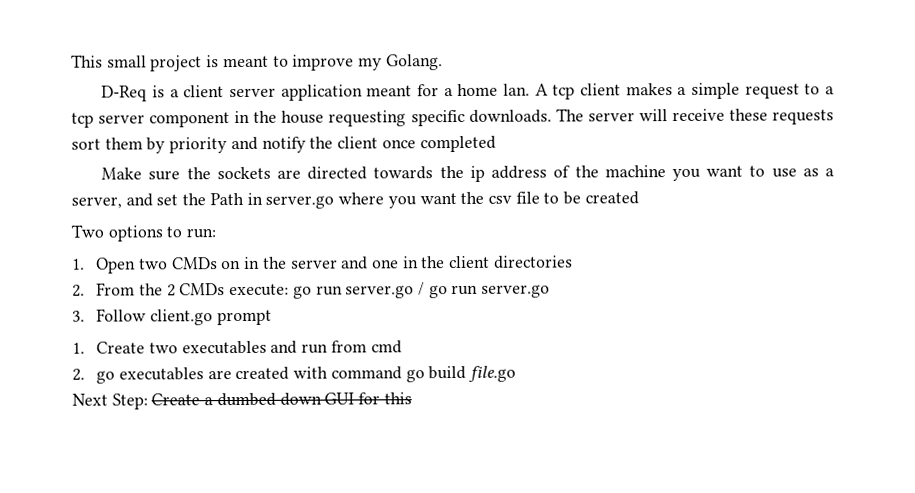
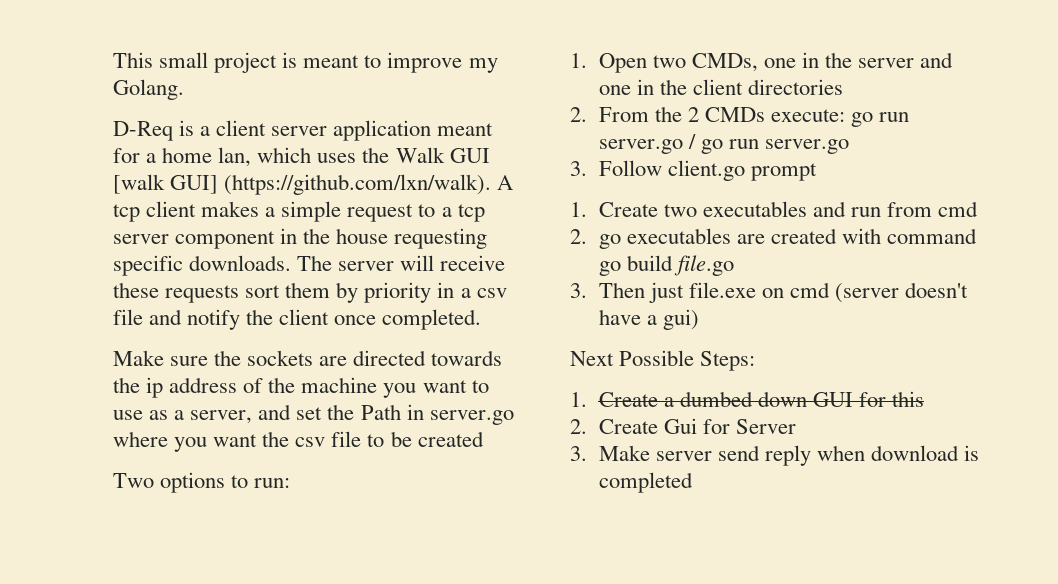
[502,83,530,96] lan. -> [218,147,490,167] [113,174,492,195] lan, which uses the Walk GUI [walk GUI] (https://github.com/lxn/walk).
(228, 145) none -> [437,282,507,298] [113,309,143,325] in a csv file
[419,135,496,153] completed -> [382,309,482,330] completed.
[171,257,242,270] CMDs on -> [691,53,796,72] CMDs, one
[72,393,148,410] Next Step: -> [570,282,968,303] [598,309,699,330] [570,350,756,371] [570,392,587,407] 3. Then just file.exe on cmd (server doesn't have a gui) // Next Possible Steps: // 1.
(412, 398) none -> [570,418,796,434] [570,445,979,466] [598,472,693,493] // 2. Create Gui for Server // 3. Make server send reply when download is completed

